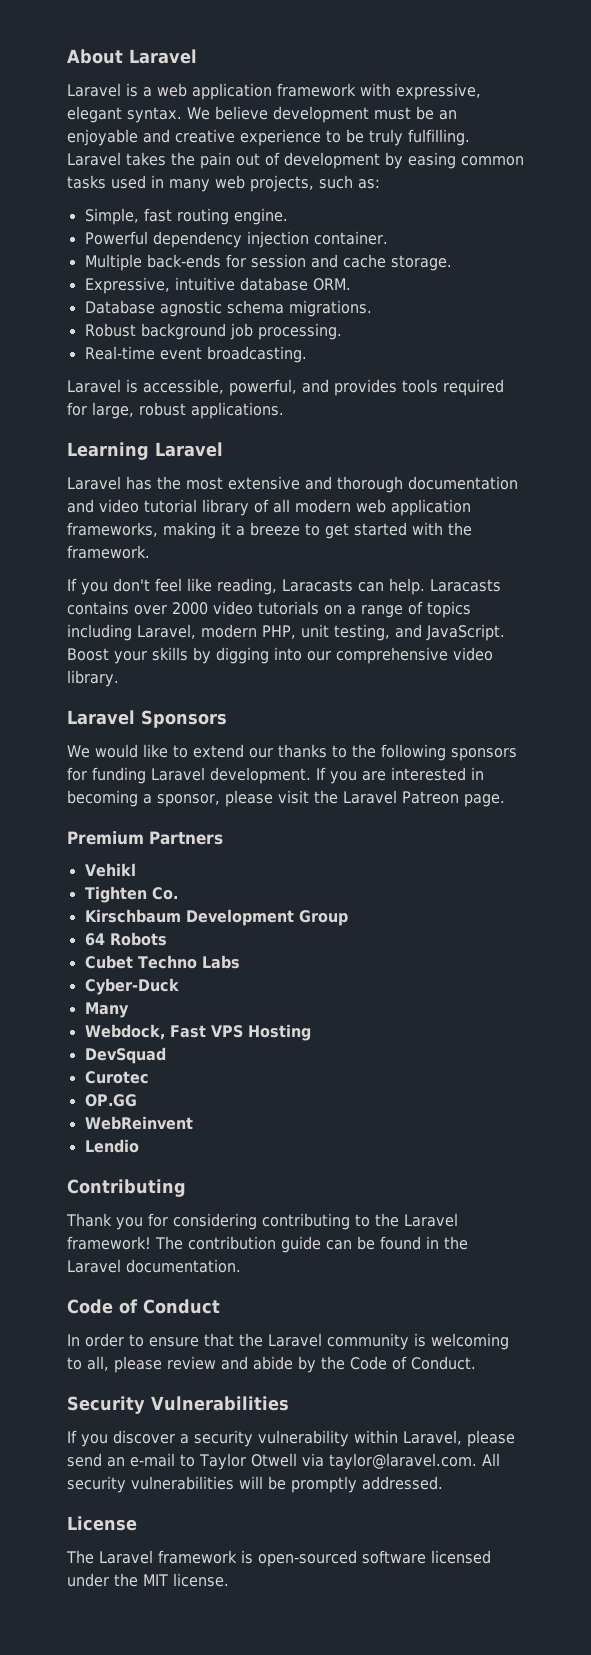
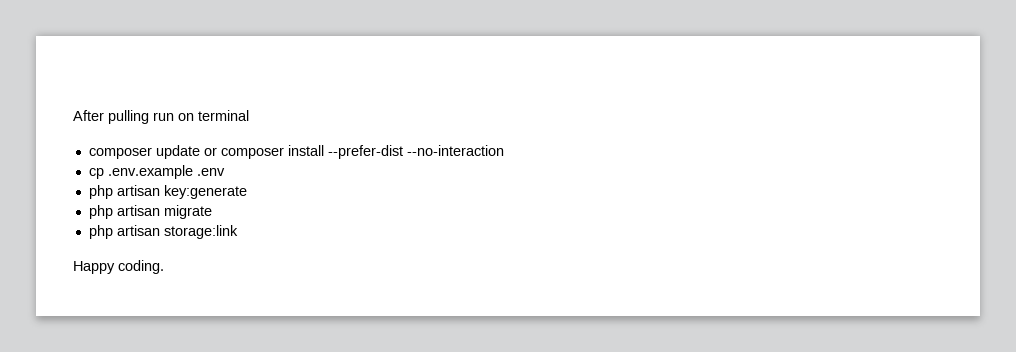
[67,49,197,64] [67,83,481,100] [67,106,457,123] [67,129,470,146] [67,152,524,169] [67,175,380,192] [84,208,288,225] [84,231,388,248] [84,254,452,271] [84,277,351,294] [84,300,372,317] [84,323,342,340] [84,346,307,363] [67,379,504,396] [67,402,284,419] [67,442,223,460] [67,476,518,493] [67,499,471,516] [67,522,472,539] [67,545,150,559] [67,578,501,595] [67,601,471,618] [67,624,505,641] [67,647,493,664] [67,670,119,687] [67,710,227,728] [67,744,517,761] [67,767,484,784] [67,790,505,807] [67,831,223,845] [84,863,136,877] [84,886,178,903] [84,909,348,926] [84,932,167,946] [84,955,240,969] [84,978,179,995] [84,1002,129,1018] [84,1024,311,1041] [84,1047,166,1064] [84,1071,149,1084] [84,1094,137,1107] [84,1116,193,1130] [84,1139,139,1153] [67,1179,186,1197] [66,1213,458,1230] [67,1236,468,1253] [67,1259,241,1273] [67,1299,220,1314] [67,1333,509,1350] [67,1356,476,1373] [67,1396,289,1414] [67,1430,515,1447] [67,1453,500,1470] [67,1476,443,1493] [67,1516,137,1531] [66,1550,491,1567] [67,1573,229,1587] About Laravel // Laravel is a web application framework with expressive, elegant syntax. We believe development must be an enjoyable and creative experience to be truly fulfilling. Laravel takes the pain out of development by easing common tasks used in many web projects, such as: // Simple, fast routing engine. // Powerful dependency injection container. // Multiple back-ends for session and cache storage. // Expressive, intuitive database ORM. // Database agnostic schema migrations. // Robust background job processing. // Real-time event broadcasting. // Laravel is accessible, powerful, and provides tools required for large, robust applications. // Learning Laravel // Laravel has the most extensive and thorough documentation and video tutorial library of all modern web application frameworks, making it a breeze to get started with the framework. // If you don't feel like reading, Laracasts can help. Laracasts contains over 2000 video tutorials on a range of topics including Laravel, modern PHP, unit testing, and JavaScript. Boost your skills by digging into our comprehensive video library. // Laravel Sponsors // We would like to extend our thanks to the following sponsors for funding Laravel development. If you are interested in becoming a sponsor, please visit the Laravel Patreon page. // Premium Partners // Vehikl // Tighten Co. // Kirschbaum Development Group // 64 Robots // Cubet Techno Labs // Cyber-Duck // Many // Webdock, Fast VPS Hosting // DevSquad // Curotec // OP.GG // WebReinvent // Lendio // Contributing // Thank you for considering contributing to the Laravel framework! The contribution guide can be found in the Laravel documentation. // Code of Conduct // In order to ensure that the Laravel community is welcoming to all, please review and abide by the Code of Conduct. // Security Vulnerabilities // If you discover a security vulnerability within Laravel, please send an e-mail to Taylor Otwell via taylor@laravel.com. All security vulnerabilities will be promptly addressed. // License // The Laravel framework is open-sourced software licensed under the MIT license. -> [73,110,249,124] [88,145,504,159] [88,165,225,179] [88,185,247,199] [88,205,212,219] [88,225,238,239] [73,260,164,274] After pulling run on terminal // composer update or composer install --prefer-dist --no-interaction // cp .env.example .env // php artisan key:generate // php artisan migrate // php artisan storage:link // Happy coding.

